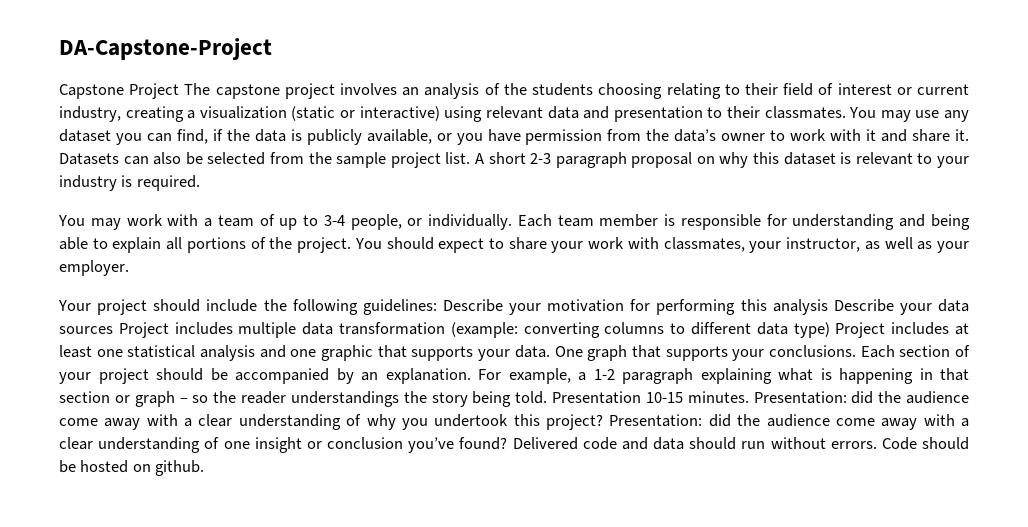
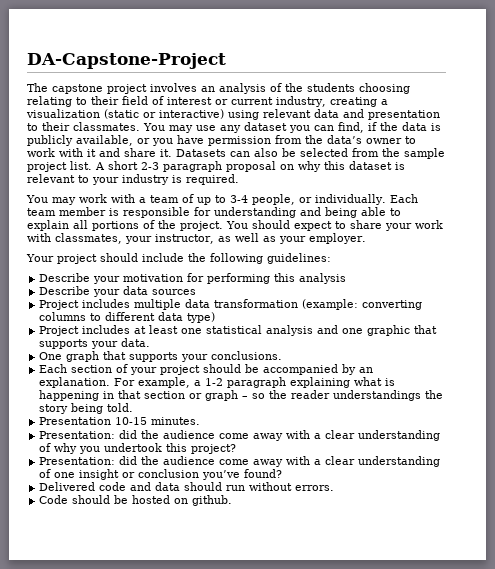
[59,83,180,99] Capstone Project -> (226, 61) none
(437, 307) none -> (331, 258) //
(828, 307) none -> (347, 278) //
(113, 330) none -> (197, 292) //
(830, 330) none -> (216, 317) //
(550, 351) none -> (151, 342) //
(856, 351) none -> (283, 355) //
(548, 397) none -> (134, 407) //
(749, 397) none -> (201, 421) //
(604, 422) none -> (237, 449) //
(508, 443) none -> (283, 473) //
(877, 445) none -> (335, 488) //

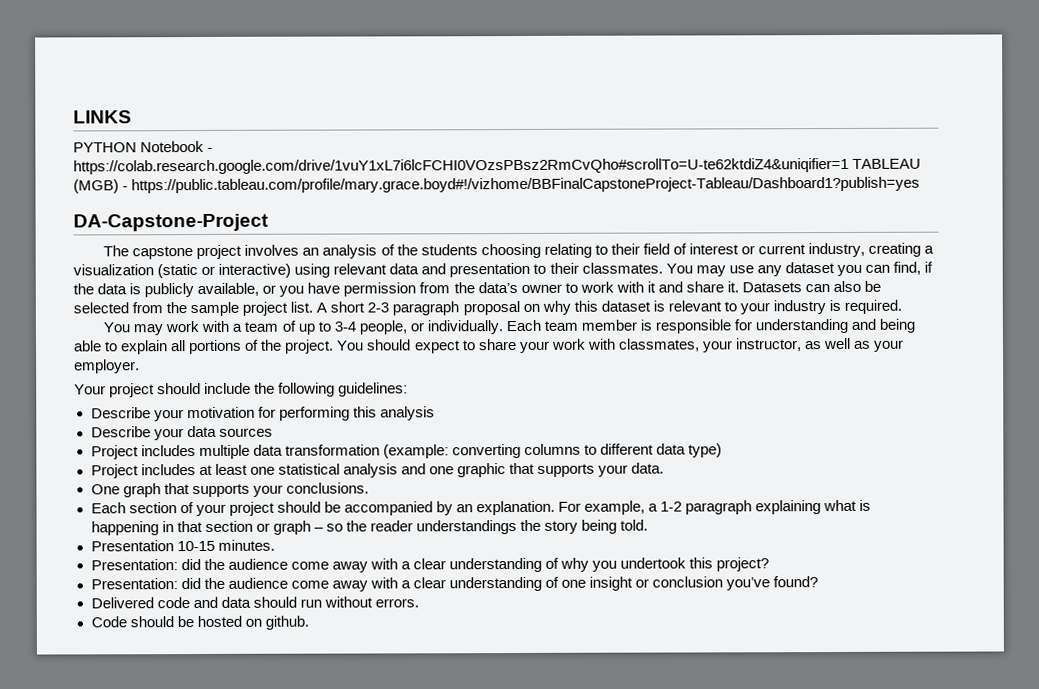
(27, 61) none -> [73,110,132,124] [73,140,214,153] [73,157,922,175] [73,176,921,194] LINKS // PYTHON Notebook - https://colab.research.google.com/drive/1vuY1xL7i6lcFCHI0VOzsPBsz2RmCvQho#scrollTo=U-te62ktdiZ4&uniqifier=1 TABLEAU (MGB) - https://public.tableau.com/profile/mary.grace.boyd#!/vizhome/BBFinalCapstoneProject-Tableau/Dashboard1?publish=yes //

